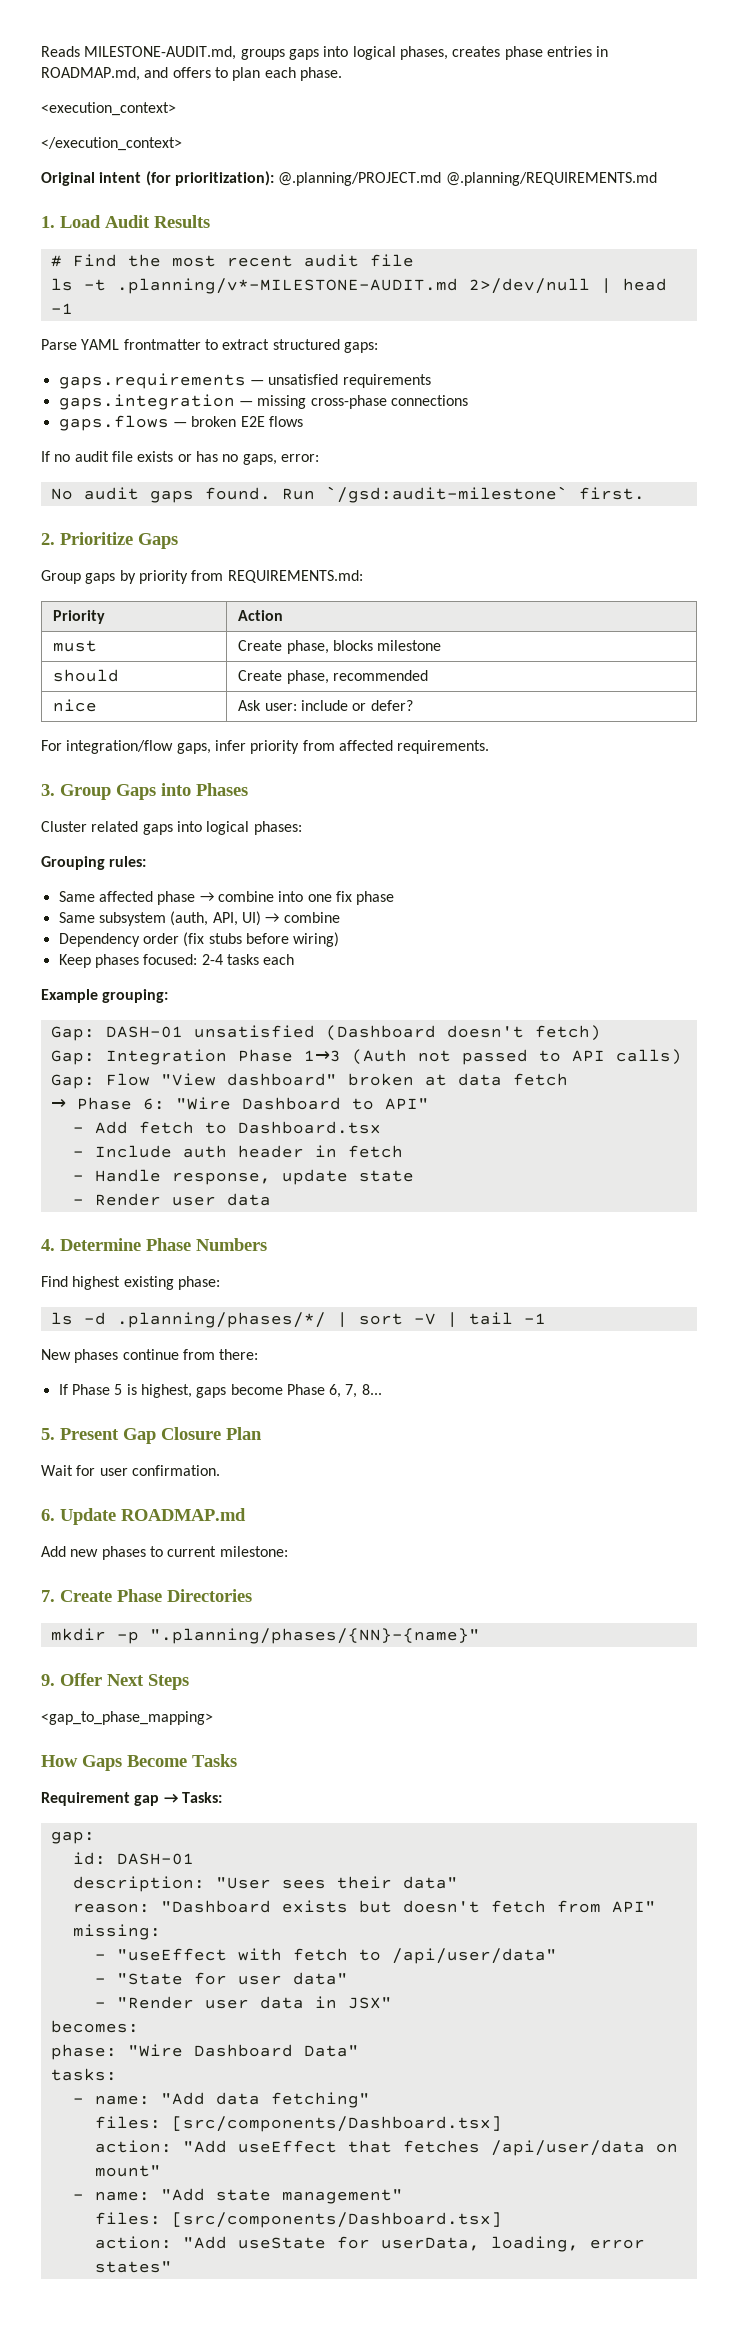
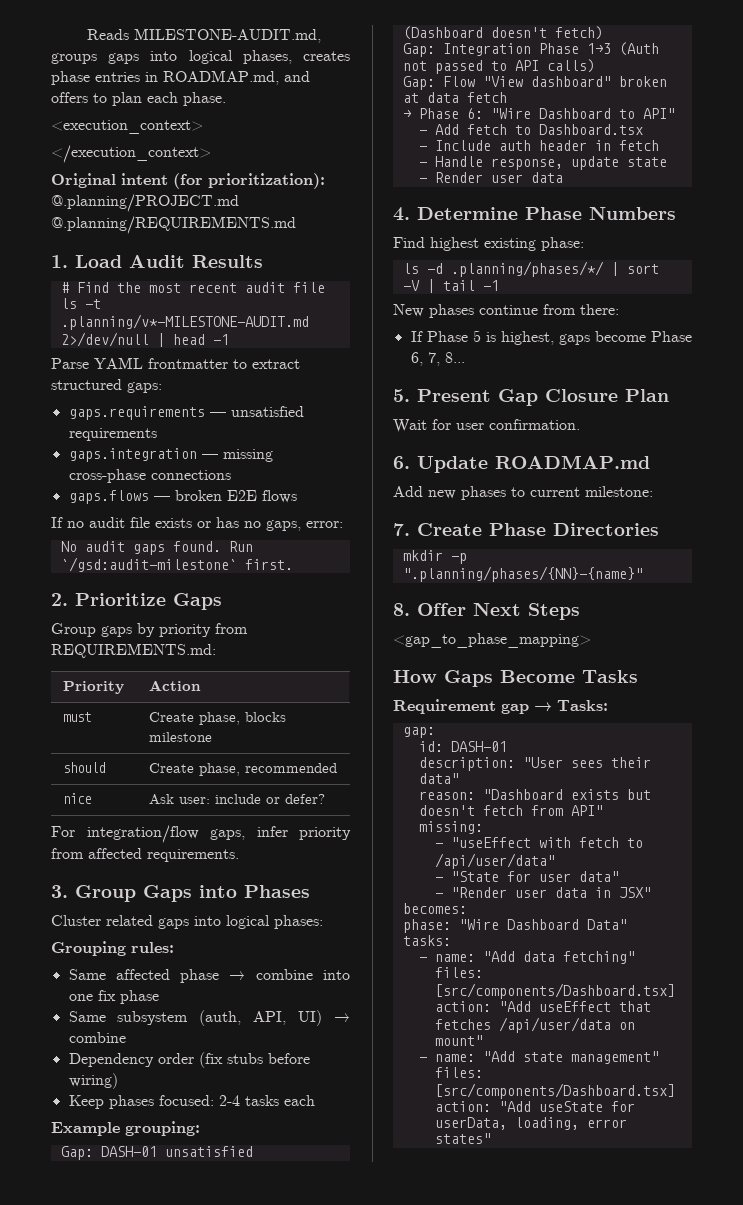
[41,1674,55,1686] 9. -> [393,603,410,616] 8.

